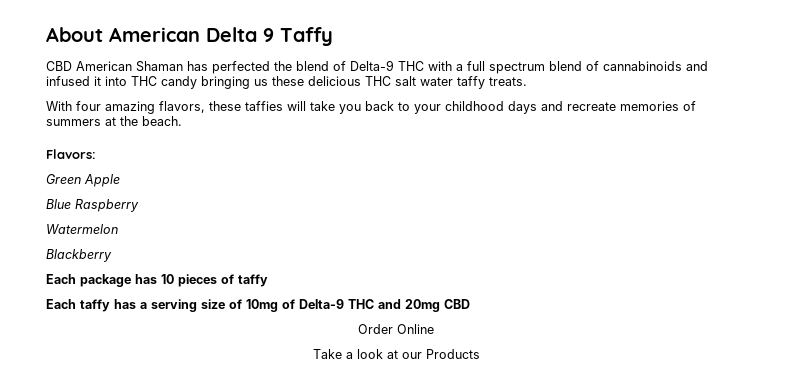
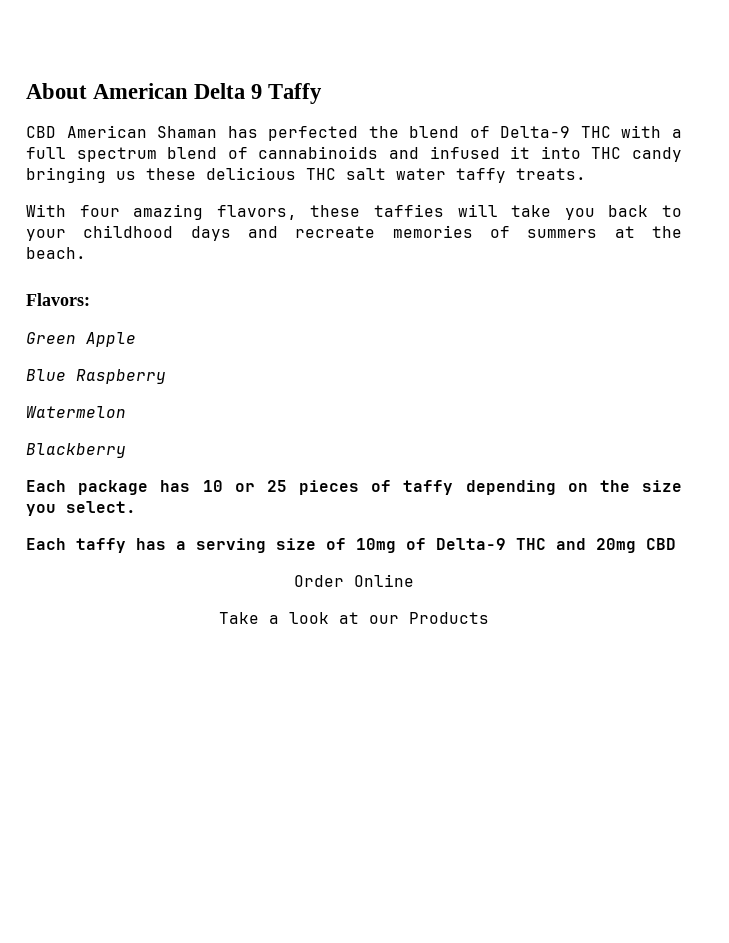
(174, 279) none -> [234,480,287,492] or 25
(268, 280) none -> [465,480,682,495] [26,501,136,516] depending on the size you select.

